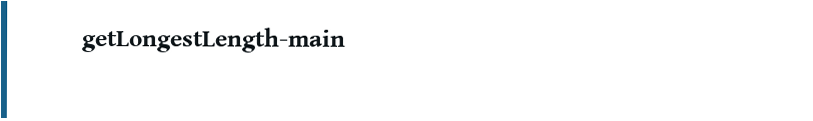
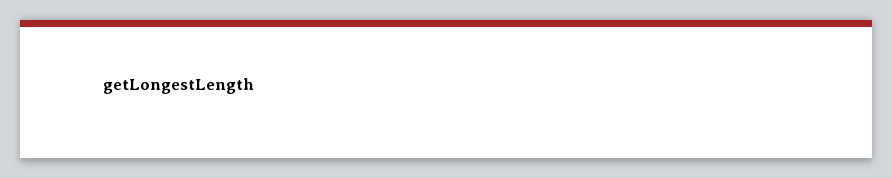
[82,27,346,53] getLongestLength-main -> [103,78,254,94] getLongestLength

